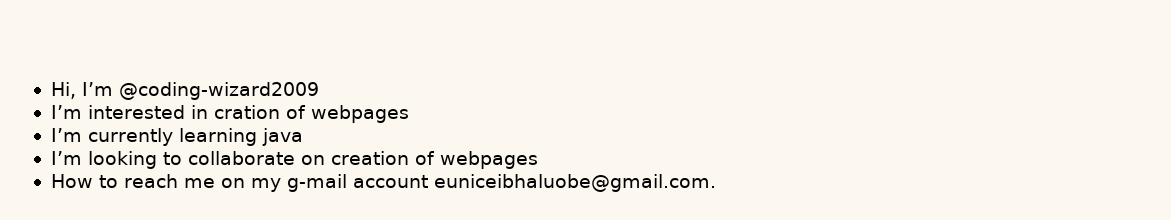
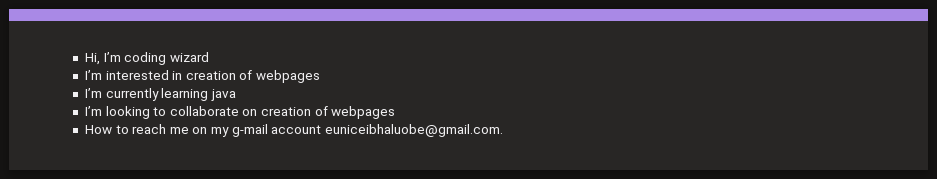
[118,82,319,100] @coding-wizard2009 -> [124,52,209,65] coding wizard
[213,105,280,119] cration -> [185,71,236,80] creation

